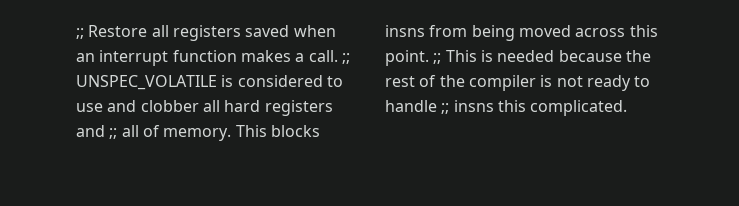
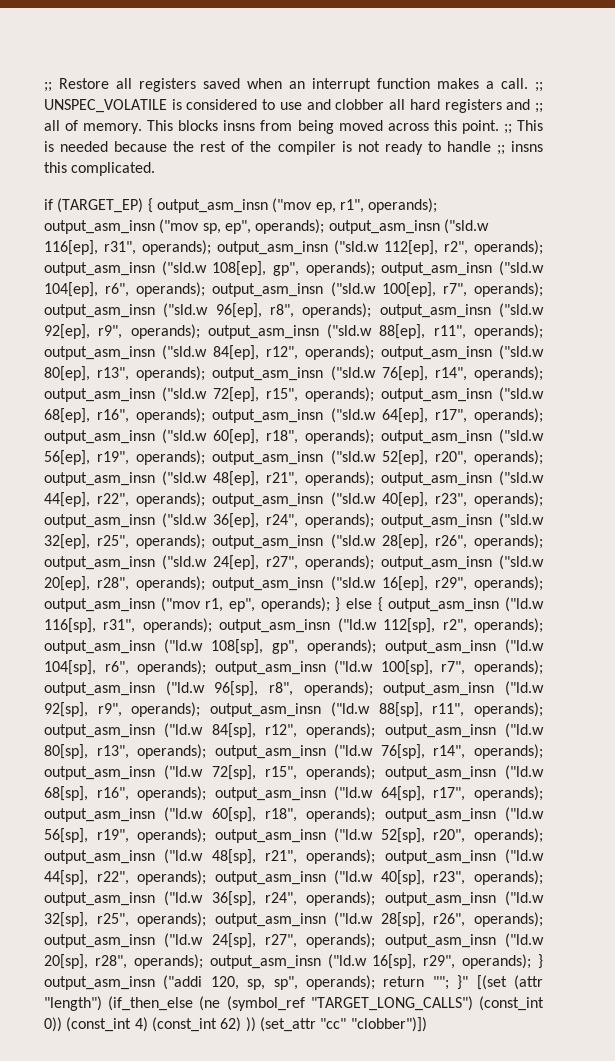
(628, 108) none -> [44,198,438,213] [44,219,489,234] [44,240,543,255] [44,261,545,276] [44,282,544,297] [44,303,544,318] [44,324,543,339] [44,345,544,360] [44,366,544,381] [44,387,544,402] [44,408,544,423] [44,429,544,444] [44,450,544,465] [44,471,544,486] [44,492,544,507] [44,513,544,528] [44,534,544,549] [44,555,544,570] [44,576,544,591] [44,597,544,612] [44,618,543,633] [44,639,544,654] [44,660,543,675] [44,681,545,696] [44,702,543,717] [44,723,544,738] [44,744,543,759] [44,765,544,780] [44,786,543,801] [44,807,544,822] [44,828,543,843] [44,849,544,864] [44,870,543,885] [44,891,544,906] [44,912,543,927] [44,933,544,948] [44,954,543,969] [44,975,543,990] [44,996,544,1011] [44,1017,427,1032] // if (TARGET_EP) { output_asm_insn ("mov ep, r1", operands); output_asm_insn ("mov sp, ep", operands); output_asm_insn ("sld.w 116[ep], r31", operands); output_asm_insn ("sld.w 112[ep], r2", operands); output_asm_insn ("sld.w 108[ep], gp", operands); output_asm_insn ("sld.w 104[ep], r6", operands); output_asm_insn ("sld.w 100[ep], r7", operands); output_asm_insn ("sld.w 96[ep], r8", operands); output_asm_insn ("sld.w 92[ep], r9", operands); output_asm_insn ("sld.w 88[ep], r11", operands); output_asm_insn ("sld.w 84[ep], r12", operands); output_asm_insn ("sld.w 80[ep], r13", operands); output_asm_insn ("sld.w 76[ep], r14", operands); output_asm_insn ("sld.w 72[ep], r15", operands); output_asm_insn ("sld.w 68[ep], r16", operands); output_asm_insn ("sld.w 64[ep], r17", operands); output_asm_insn ("sld.w 60[ep], r18", operands); output_asm_insn ("sld.w 56[ep], r19", operands); output_asm_insn ("sld.w 52[ep], r20", operands); output_asm_insn ("sld.w 48[ep], r21", operands); output_asm_insn ("sld.w 44[ep], r22", operands); output_asm_insn ("sld.w 40[ep], r23", operands); output_asm_insn ("sld.w 36[ep], r24", operands); output_asm_insn ("sld.w 32[ep], r25", operands); output_asm_insn ("sld.w 28[ep], r26", operands); output_asm_insn ("sld.w 24[ep], r27", operands); output_asm_insn ("sld.w 20[ep], r28", operands); output_asm_insn ("sld.w 16[ep], r29", operands); output_asm_insn ("mov r1, ep", operands); } else { output_asm_insn ("ld.w 116[sp], r31", operands); output_asm_insn ("ld.w 112[sp], r2", operands); output_asm_insn ("ld.w 108[sp], gp", operands); output_asm_insn ("ld.w 104[sp], r6", operands); output_asm_insn ("ld.w 100[sp], r7", operands); output_asm_insn ("ld.w 96[sp], r8", operands); output_asm_insn ("ld.w 92[sp], r9", operands); output_asm_insn ("ld.w 88[sp], r11", operands); output_asm_insn ("ld.w 84[sp], r12", operands); output_asm_insn ("ld.w 80[sp], r13", operands); output_asm_insn ("ld.w 76[sp], r14", operands); output_asm_insn ("ld.w 72[sp], r15", operands); output_asm_insn ("ld.w 68[sp], r16", operands); output_asm_insn ("ld.w 64[sp], r17", operands); output_asm_insn ("ld.w 60[sp], r18", operands); output_asm_insn ("ld.w 56[sp], r19", operands); output_asm_insn ("ld.w 52[sp], r20", operands); output_asm_insn ("ld.w 48[sp], r21", operands); output_asm_insn ("ld.w 44[sp], r22", operands); output_asm_insn ("ld.w 40[sp], r23", operands); output_asm_insn ("ld.w 36[sp], r24", operands); output_asm_insn ("ld.w 32[sp], r25", operands); output_asm_insn ("ld.w 28[sp], r26", operands); output_asm_insn ("ld.w 24[sp], r27", operands); output_asm_insn ("ld.w 20[sp], r28", operands); output_asm_insn ("ld.w 16[sp], r29", operands); } output_asm_insn ("addi 120, sp, sp", operands); return ""; }" [(set (attr "length") (if_then_else (ne (symbol_ref "TARGET_LONG_CALLS") (const_int 0)) (const_int 4) (const_int 62) )) (set_attr "cc" "clobber")])

